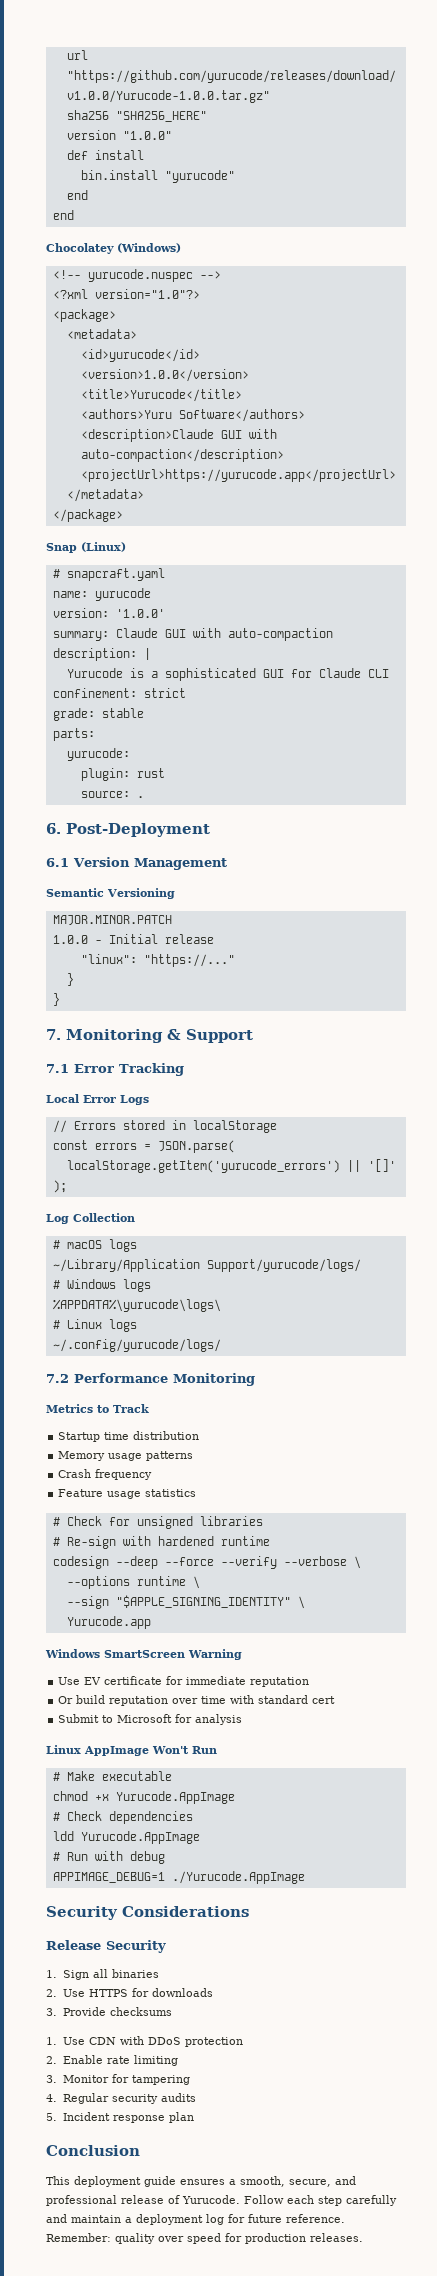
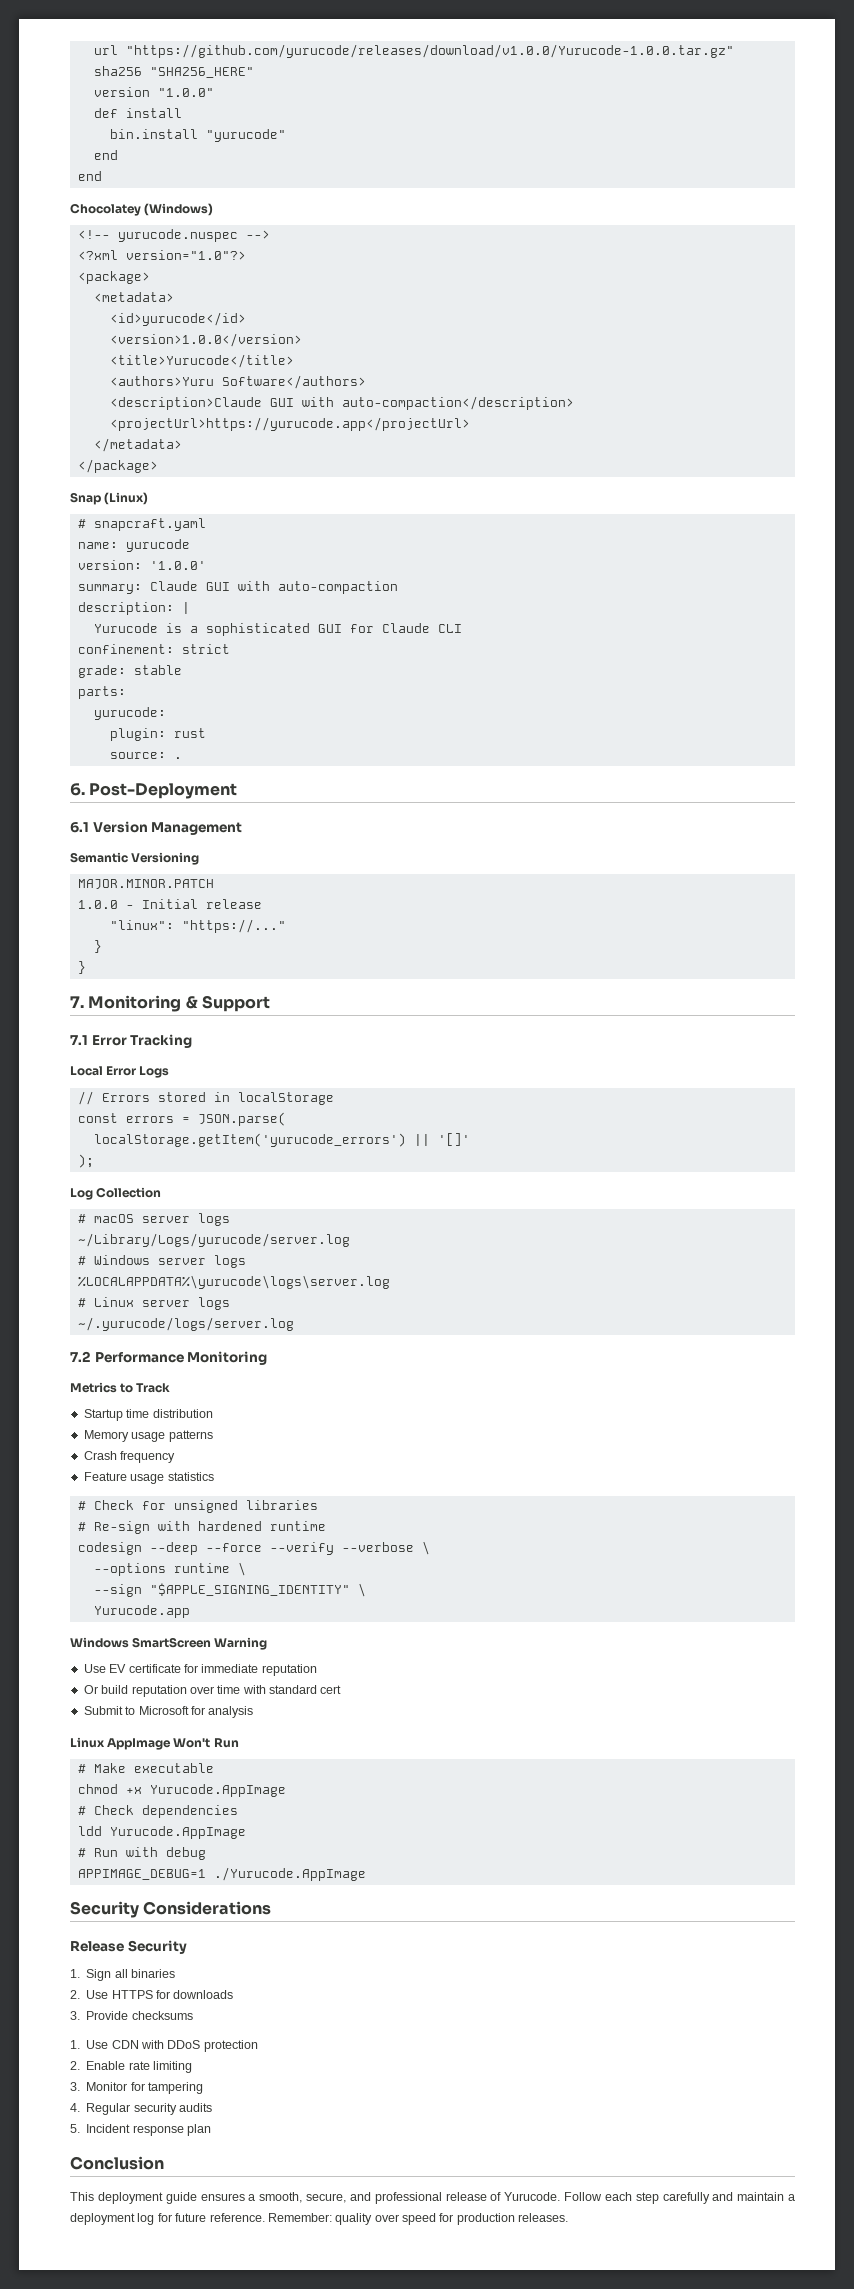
[108,1239,137,1252] [52,1259,361,1272] logs // ~/Library/Application Support/yurucode/logs/ -> [141,1213,230,1226] [77,1233,350,1247] server logs // ~/Library/Logs/yurucode/server.log
[122,1279,151,1292] [52,1299,221,1312] logs // %APPDATA%\yurucode\logs\ -> [157,1255,246,1268] [77,1275,390,1289] server logs // %LOCALAPPDATA%\yurucode\logs\server.log
[108,1319,137,1332] [52,1339,221,1352] logs // ~/.config/yurucode/logs/ -> [141,1297,230,1310] [77,1317,294,1331] server logs // ~/.yurucode/logs/server.log

